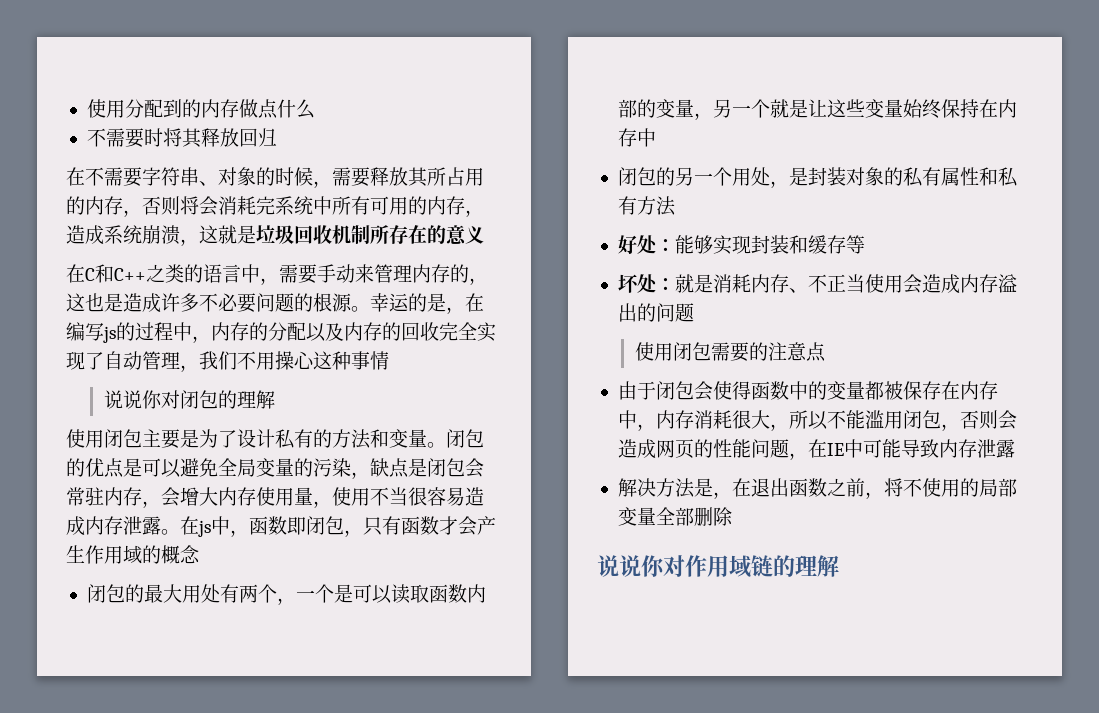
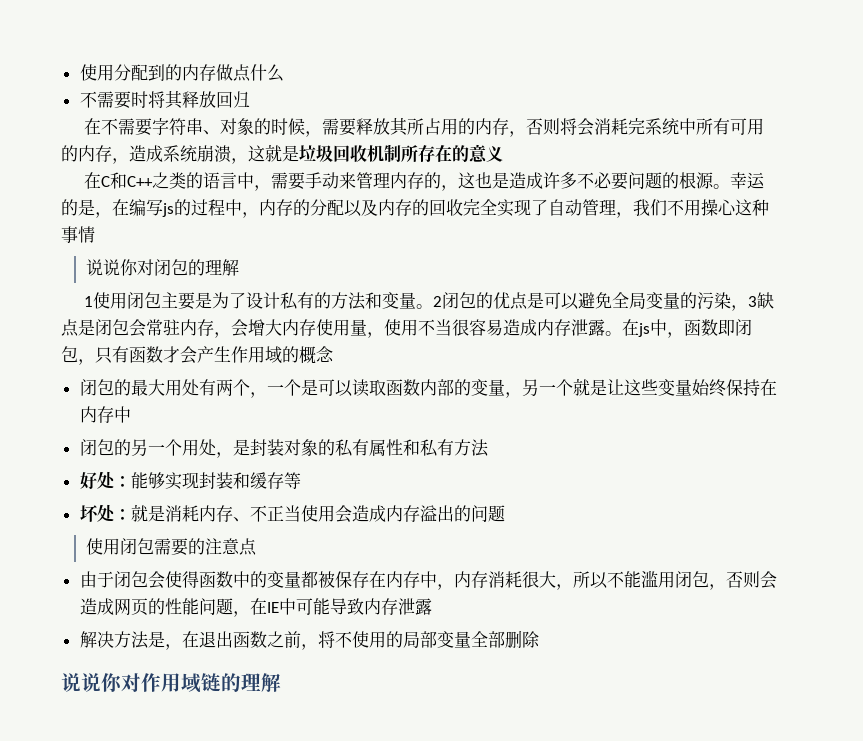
(275, 399) none -> [84,296,94,307] 1
(446, 445) none -> [433,296,443,307] 2
(370, 475) none -> [748,296,758,307] 3

